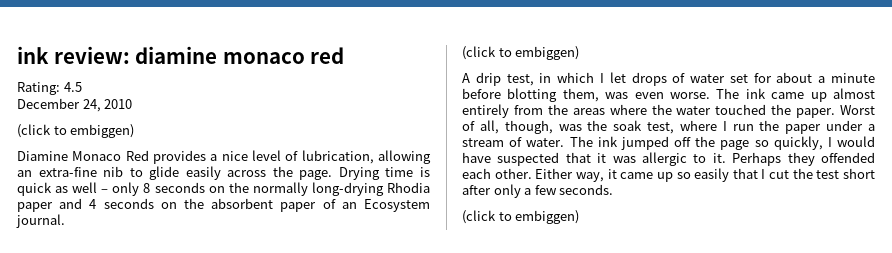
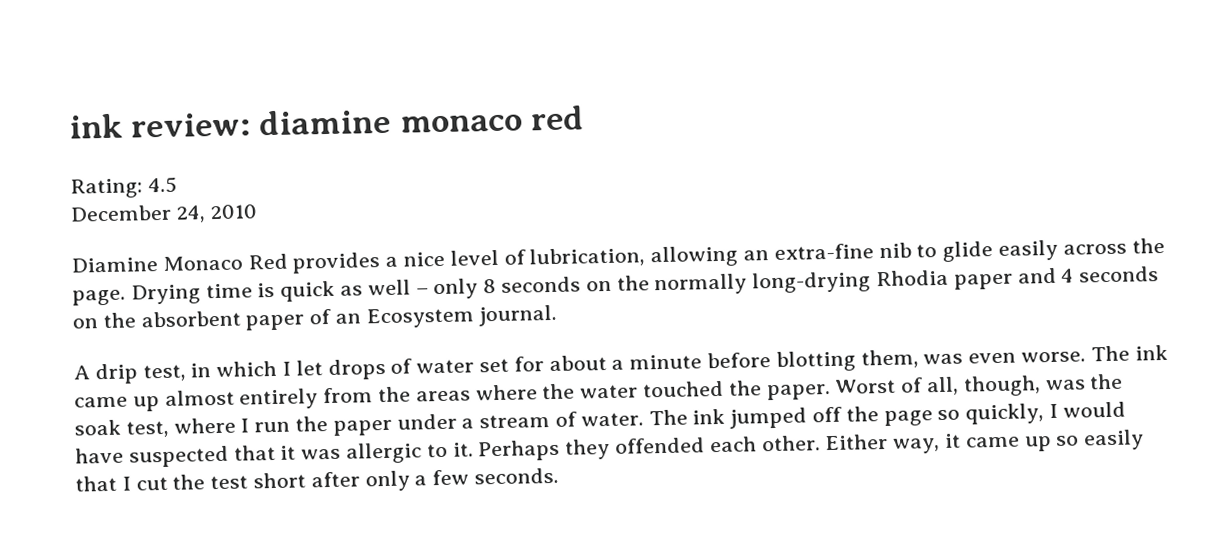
[17,124,135,138] // (click to embiggen) -> (257, 212) none
[462,46,580,60] // (click to embiggen) -> (557, 315) none
[462,210,580,224] // (click to embiggen) -> (560, 476) none

